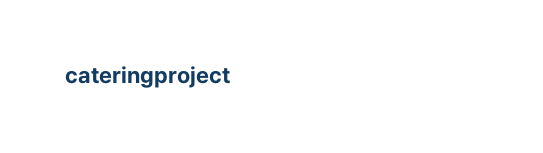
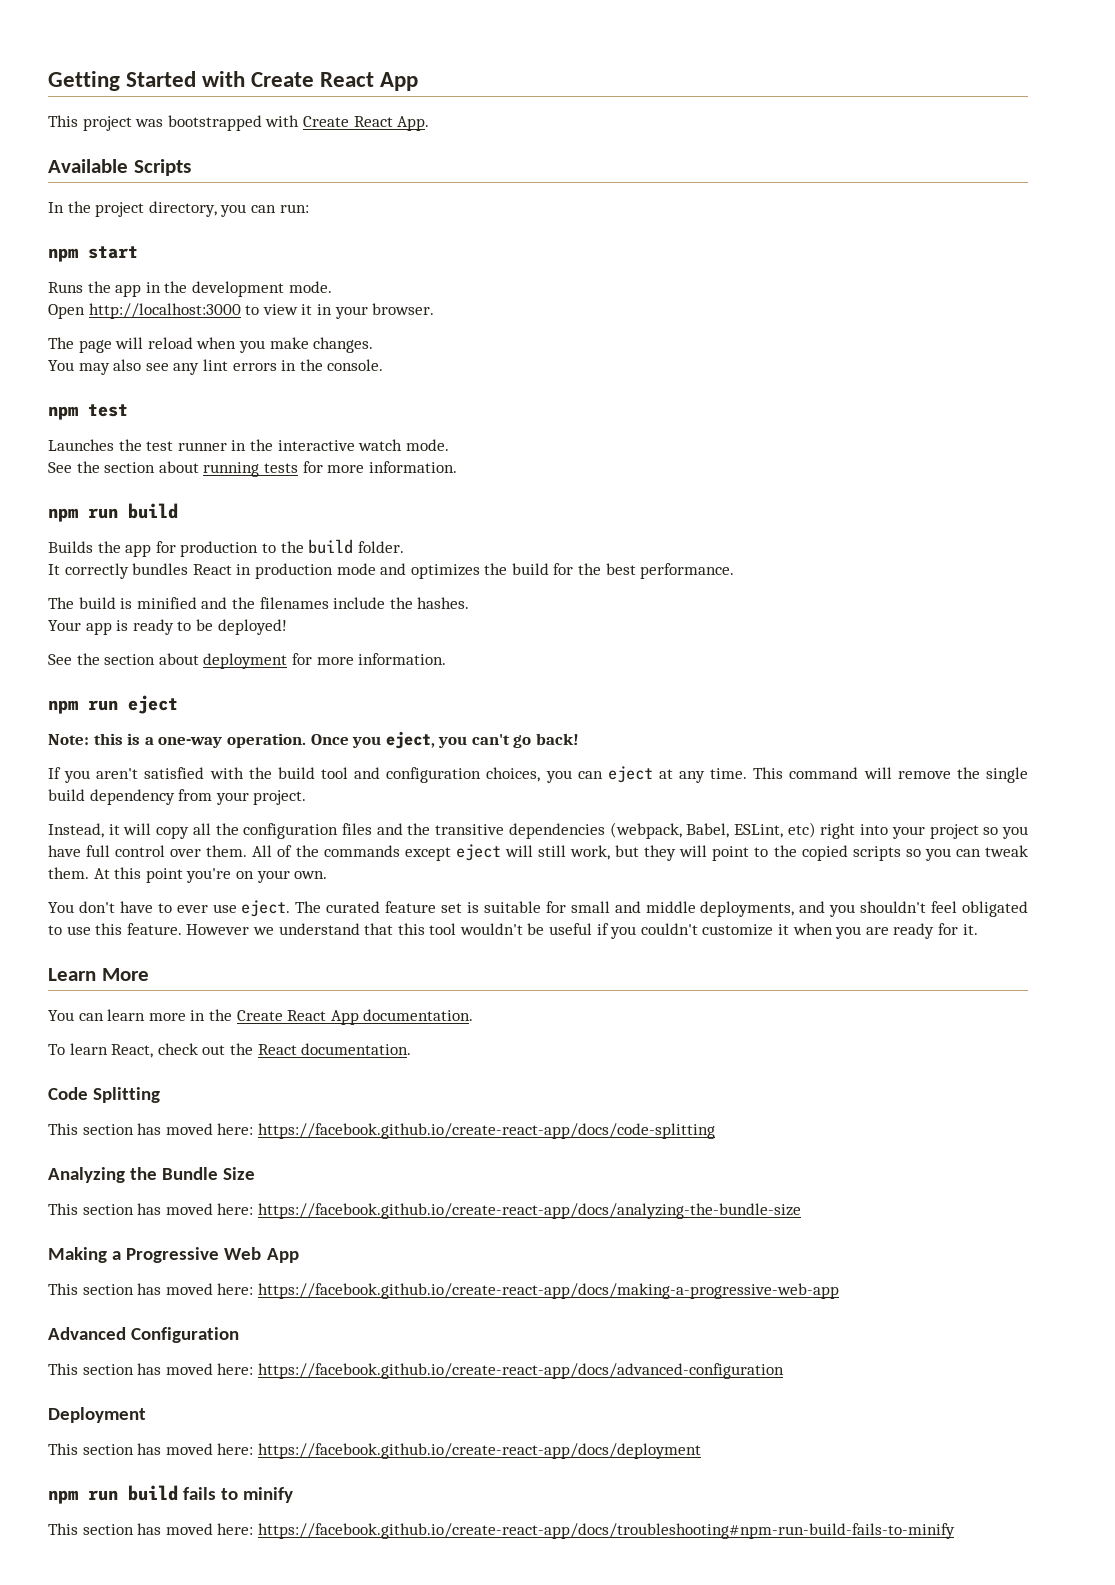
[65,66,230,88] cateringproject -> [48,71,419,91] [48,115,430,131] [48,159,191,176] [48,201,309,217] [48,246,138,262] [48,281,332,297] [48,303,435,319] [48,337,374,353] [48,359,384,375] [48,404,128,420] [48,439,449,451] [48,461,457,477] [48,503,178,522] [48,539,404,557] [48,563,735,579] [48,597,470,609] [48,619,287,635] [48,653,447,669] [48,695,178,714] [48,731,580,749] [48,766,1028,783] [48,789,307,805] [48,822,1028,839] [48,844,1029,861] [48,867,328,883] [48,900,1028,917] [48,923,978,939] [48,968,149,981] [48,1009,474,1025] [48,1043,412,1058] [48,1087,161,1103] [48,1123,715,1139] [48,1167,256,1183] [48,1203,801,1219] [48,1247,299,1263] [48,1283,839,1299] [48,1327,240,1343] [48,1363,784,1379] [48,1407,146,1423] [48,1443,701,1459] [48,1485,294,1504] [48,1523,955,1539] Getting Started with Create React App // This project was bootstrapped with Create React App. // Available Scripts // In the project directory, you can run: // npm start // Runs the app in the development mode. // Open http://localhost:3000 to view it in your browser. // The page will reload when you make changes. // You may also see any lint errors in the console. // npm test // Launches the test runner in the interactive watch mode. // See the section about running tests for more information. // npm run build // Builds the app for production to the build folder. // It correctly bundles React in production mode and optimizes the build for the best performance. // The build is minified and the filenames include the hashes. // Your app is ready to be deployed! // See the section about deployment for more information. // npm run eject // Note: this is a one-way operation. Once you eject, you can't go back! // If you aren't satisfied with the build tool and configuration choices, you can eject at any time. This command will remove the single build dependency from your project. // Instead, it will copy all the configuration files and the transitive dependencies (webpack, Babel, ESLint, etc) right into your project so you have full control over them. All of the commands except eject will still work, but they will point to the copied scripts so you can tweak them. At this point you're on your own. // You don't have to ever use eject. The curated feature set is suitable for small and middle deployments, and you shouldn't feel obligated to use this feature. However we understand that this tool wouldn't be useful if you couldn't customize it when you are ready for it. // Learn More // You can learn more in the Create React App documentation. // To learn React, check out the React documentation. // Code Splitting // This section has moved here: https://facebook.github.io/create-react-app/docs/code-splitting // Analyzing the Bundle Size // This section has moved here: https://facebook.github.io/create-react-app/docs/analyzing-the-bundle-size // Making a Progressive Web App // This section has moved here: https://facebook.github.io/create-react-app/docs/making-a-progressive-web-app // Advanced Configuration // This section has moved here: https://facebook.github.io/create-react-app/docs/advanced-configuration // Deployment // This section has moved here: https://facebook.github.io/create-react-app/docs/deployment // npm run build fails to minify // This section has moved here: https://facebook.github.io/create-react-app/docs/troubleshooting#npm-run-build-fails-to-minify

